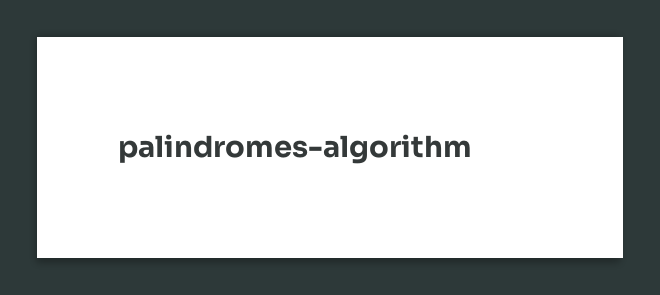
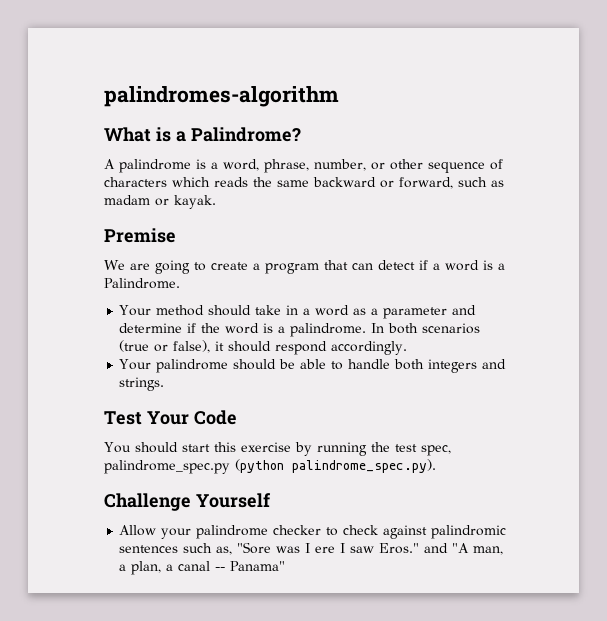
(472, 149) none -> [104,127,301,142] [104,159,503,173] [104,177,504,189] [104,195,216,209] [104,228,176,243] [104,260,505,274] [104,278,180,289] [119,305,477,319] [119,323,481,337] [119,340,408,355] [119,359,507,373] [119,377,165,391] [104,410,237,425] [104,442,451,456] [104,459,436,474] [104,493,271,511] [119,525,507,539] [119,542,504,555] [119,561,286,575] // What is a Palindrome? // A palindrome is a word, phrase, number, or other sequence of characters which reads the same backward or forward, such as madam or kayak. // Premise // We are going to create a program that can detect if a word is a Palindrome. // Your method should take in a word as a parameter and determine if the word is a palindrome. In both scenarios (true or false), it should respond accordingly. // Your palindrome should be able to handle both integers and strings. // Test Your Code // You should start this exercise by running the test spec, palindrome_spec.py (python palindrome_spec.py). // Challenge Yourself // Allow your palindrome checker to check against palindromic sentences such as, "Sore was I ere I saw Eros." and "A man, a plan, a canal -- Panama"

